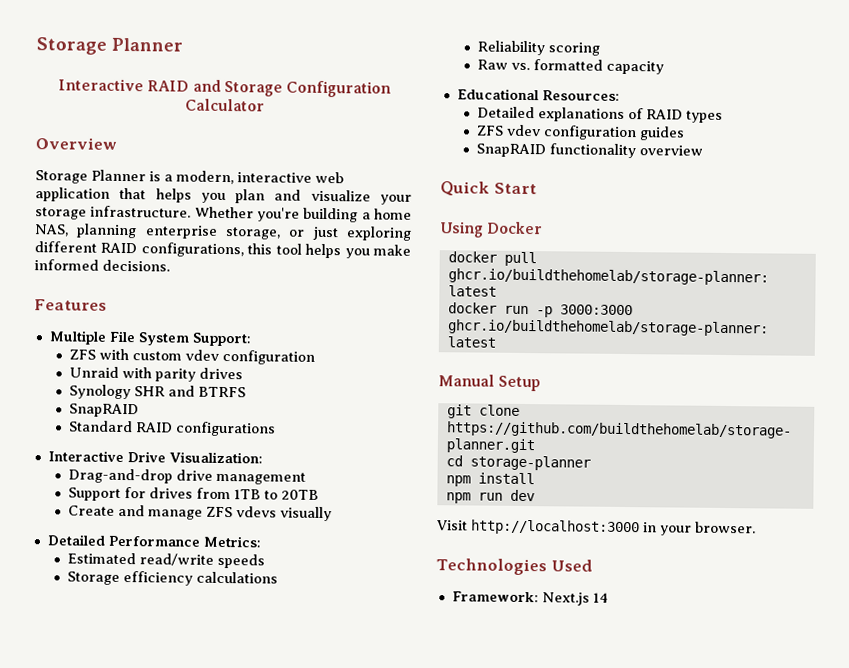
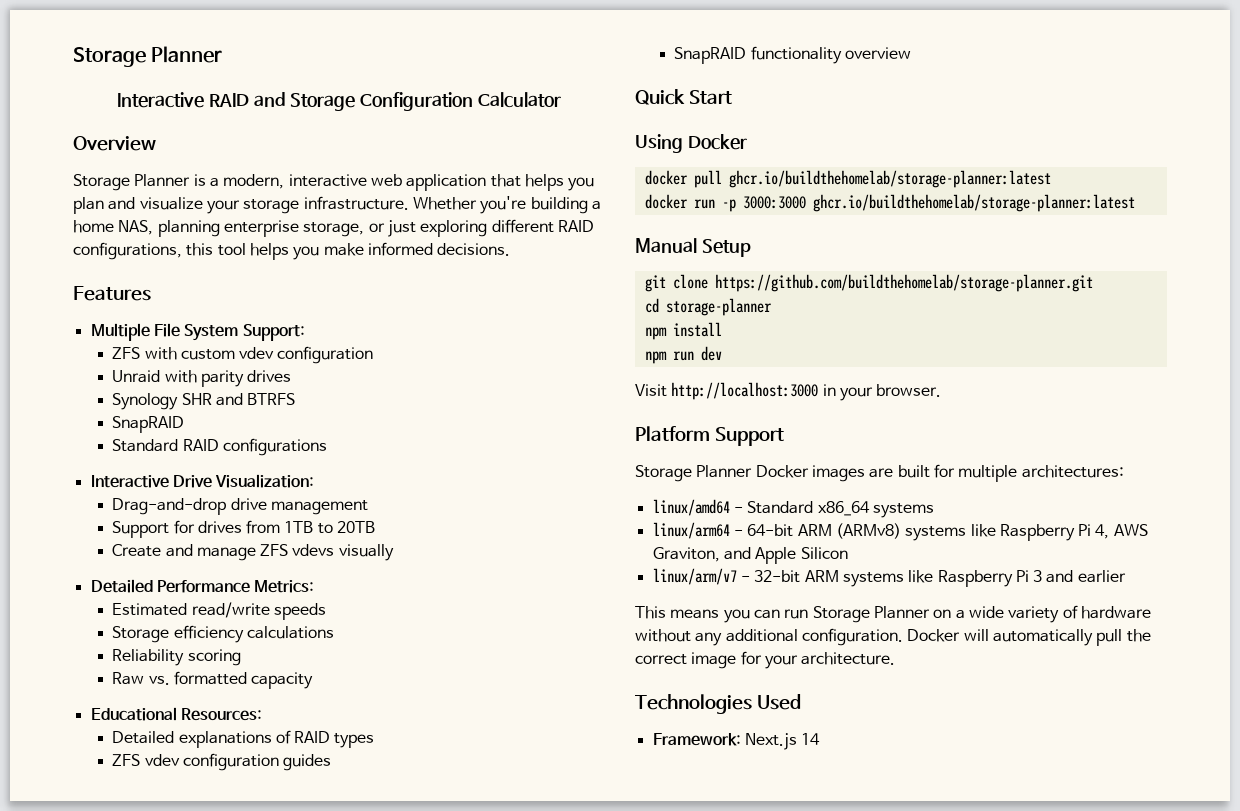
(756, 527) none -> [635,426,784,446] [635,464,1124,482] [652,499,934,518] [652,522,1148,541] [652,547,848,564] [652,568,1126,587] [635,605,1151,623] [635,628,1151,646] [635,651,896,669] // Platform Support // Storage Planner Docker images are built for multiple architectures: // linux/amd64 - Standard x86_64 systems // linux/arm64 - 64-bit ARM (ARMv8) systems like Raspberry Pi 4, AWS Graviton, and Apple Silicon // linux/arm/v7 - 32-bit ARM systems like Raspberry Pi 3 and earlier // This means you can run Storage Planner on a wide variety of hardware without any additional configuration. Docker will automatically pull the correct image for your architecture.

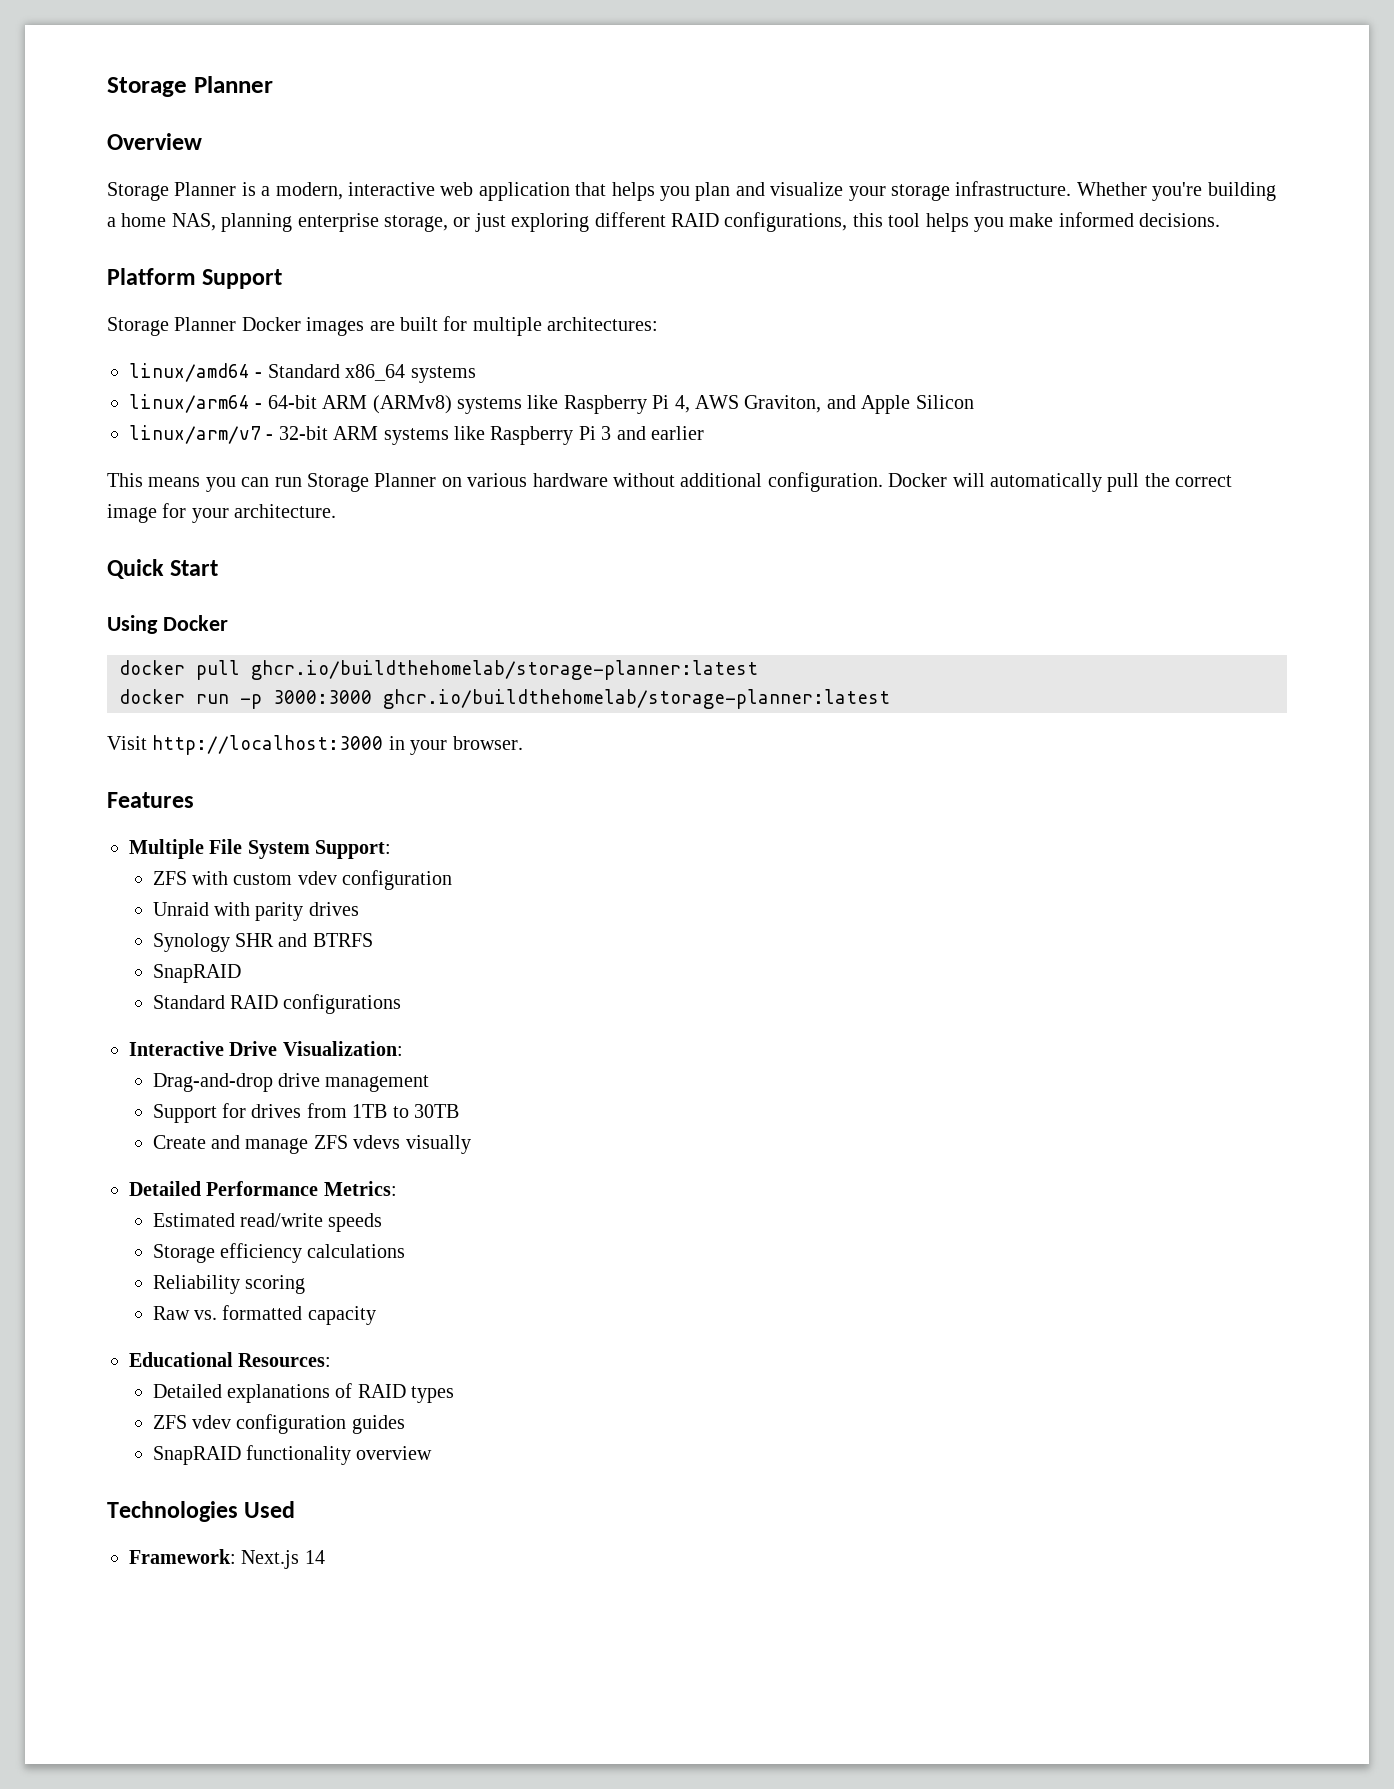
[73,46,223,67] [117,92,561,111] Storage Planner // Interactive RAID and Storage Configuration Calculator -> [107,76,273,97] Storage Planner
[73,286,151,301] [90,323,305,341] [112,346,374,364] [112,370,292,387] [112,393,296,410] [112,416,185,433] [112,438,327,456] [90,474,315,488] [112,498,368,515] [112,520,376,538] [112,544,394,561] [90,579,315,593] [112,602,326,620] [112,625,334,643] [112,649,241,666] [112,671,314,689] [90,707,262,721] [112,730,375,748] [112,753,332,771] [674,46,911,64] [635,89,732,105] [635,134,747,153] [644,170,1051,188] [644,194,1135,212] [635,238,751,257] [644,274,1093,292] [644,298,772,316] [644,322,722,340] [644,346,722,364] [635,382,942,401] // Features // Multiple File System Support: // ZFS with custom vdev configuration // Unraid with parity drives // Synology SHR and BTRFS // SnapRAID // Standard RAID configurations // Interactive Drive Visualization: // Drag-and-drop drive management // Support for drives from 1TB to 20TB // Create and manage ZFS vdevs visually // Detailed Performance Metrics: // Estimated read/write speeds // Storage efficiency calculations // Reliability scoring // Raw vs. formatted capacity // Educational Resources: // Detailed explanations of RAID types // ZFS vdev configuration guides // SnapRAID functionality overview // Quick Start // Using Docker // docker pull ghcr.io/buildthehomelab/storage-planner:latest // docker run -p 3000:3000 ghcr.io/buildthehomelab/storage-planner:latest // Manual Setup // git clone https://github.com/buildthehomelab/storage-planner.git // cd storage-planner // npm install // npm run dev // Visit http://localhost:3000 in your browser. -> (1221, 220) none
[955,605,1078,623] a wide variety of -> [467,473,528,487] various
[695,632,723,646] any -> (675, 480) none
(896, 658) none -> [107,559,219,579] [107,615,228,634] [119,660,758,680] [119,689,890,709] [107,735,523,755] [107,792,194,808] [129,839,392,859] [152,870,453,890] [152,902,359,921] [152,933,373,952] [152,964,241,983] [152,994,402,1014] [129,1041,403,1056] [152,1073,430,1092] [152,1103,459,1123] [152,1135,471,1154] [129,1181,397,1196] [152,1213,383,1232] [152,1243,406,1263] [152,1275,305,1294] [152,1305,376,1325] [129,1352,332,1367] [152,1383,455,1403] [152,1414,405,1434] [152,1445,433,1465] // Quick Start // Using Docker // docker pull ghcr.io/buildthehomelab/storage-planner:latest // docker run -p 3000:3000 ghcr.io/buildthehomelab/storage-planner:latest // Visit http://localhost:3000 in your browser. // Features // Multiple File System Support: // ZFS with custom vdev configuration // Unraid with parity drives // Synology SHR and BTRFS // SnapRAID // Standard RAID configurations // Interactive Drive Visualization: // Drag-and-drop drive management // Support for drives from 1TB to 30TB // Create and manage ZFS vdevs visually // Detailed Performance Metrics: // Estimated read/write speeds // Storage efficiency calculations // Reliability scoring // Raw vs. formatted capacity // Educational Resources: // Detailed explanations of RAID types // ZFS vdev configuration guides // SnapRAID functionality overview

